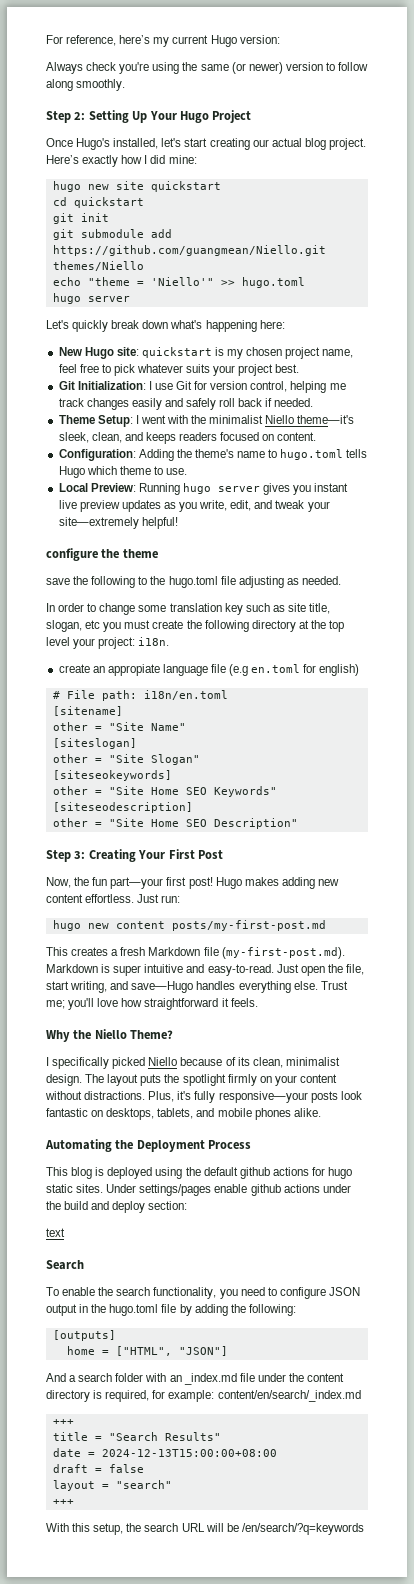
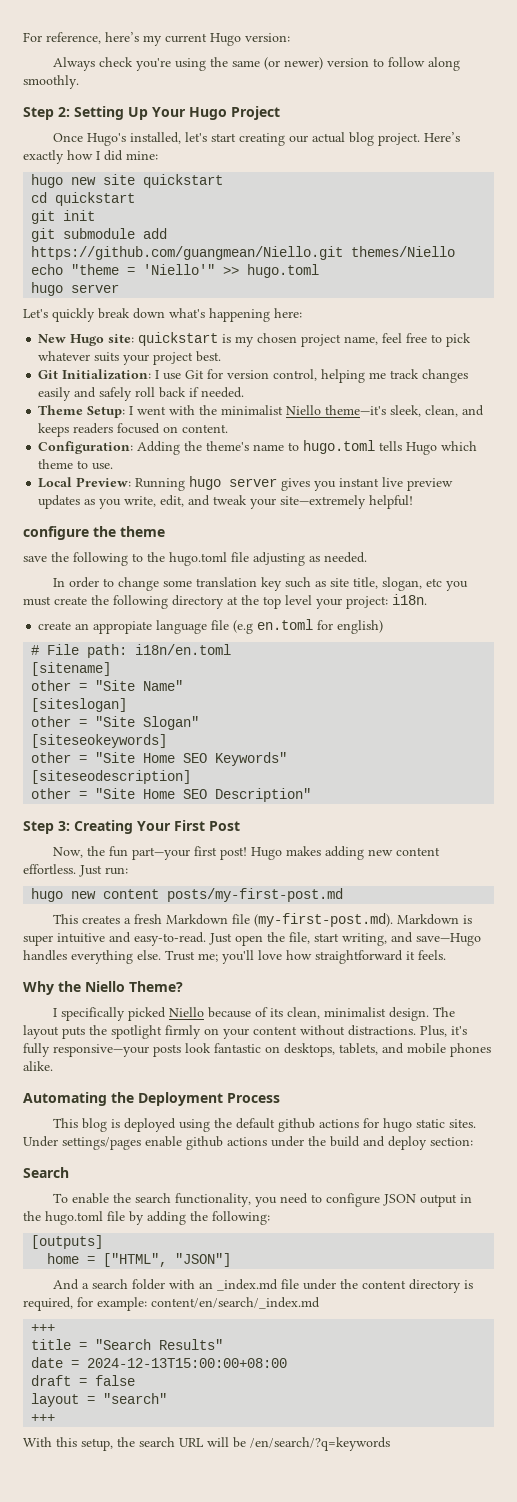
[46,1228,65,1237] // text -> (473, 1141) none

